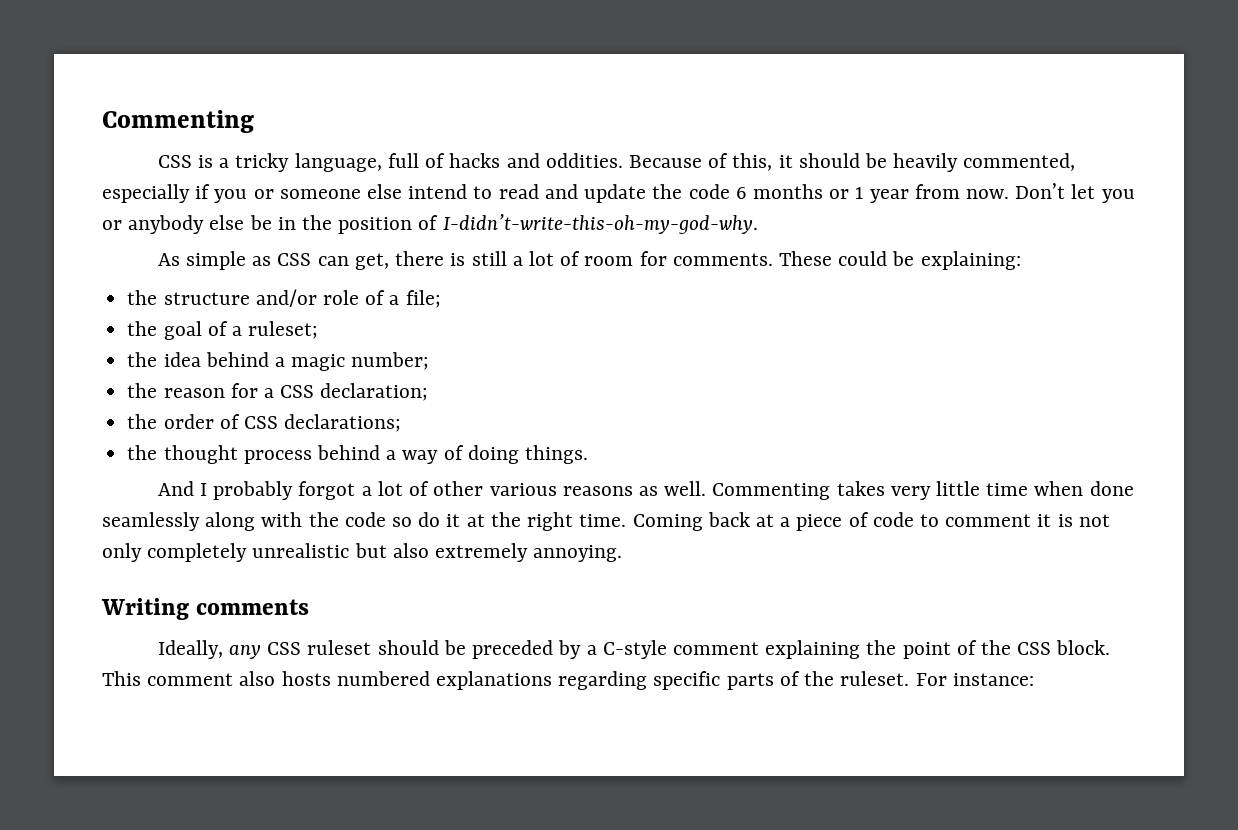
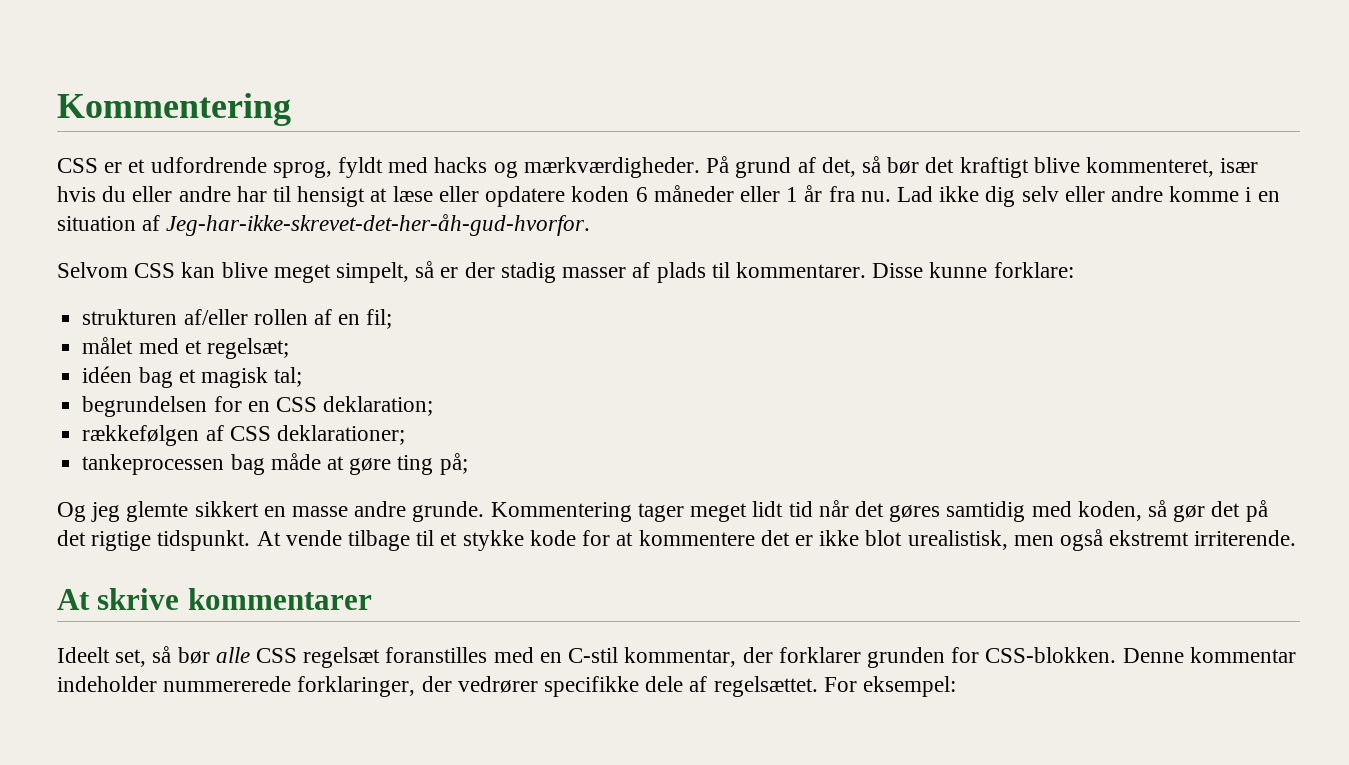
[102,110,254,133] [157,153,1076,172] [102,183,1135,203] [102,214,758,234] [157,251,1021,270] [127,289,441,308] [127,321,319,340] [127,352,430,371] [127,383,429,401] [127,414,402,432] [127,445,588,464] [157,481,1134,500] [102,512,1110,531] [102,543,623,562] [101,598,310,620] [157,640,1111,659] [102,671,1034,690] Commenting // CSS is a tricky language, full of hacks and oddities. Because of this, it should be heavily commented, especially if you or someone else intend to read and update the code 6 months or 1 year from now. Don’t let you or anybody else be in the position of I-didn’t-write-this-oh-my-god-why. // As simple as CSS can get, there is still a lot of room for comments. These could be explaining: // the structure and/or role of a file; // the goal of a ruleset; // the idea behind a magic number; // the reason for a CSS declaration; // the order of CSS declarations; // the thought process behind a way of doing things. // And I probably forgot a lot of other various reasons as well. Commenting takes very little time when done seamlessly along with the code so do it at the right time. Coming back at a piece of code to comment it is not only completely unrealistic but also extremely annoying. // Writing comments // Ideally, any CSS ruleset should be preceded by a C-style comment explaining the point of the CSS block. This comment also hosts numbered explanations regarding specific parts of the ruleset. For instance: -> [57,93,291,126] [57,156,1259,178] [57,185,1280,207] [57,214,591,236] [57,261,1074,283] [82,309,393,329] [82,337,289,359] [82,366,303,388] [82,396,434,417] [82,425,405,446] [82,453,468,475] [57,500,1268,522] [57,529,1297,551] [57,588,372,610] [57,646,1296,668] [57,676,957,697] Kommentering // CSS er et udfordrende sprog, fyldt med hacks og mærkværdigheder. På grund af det, så bør det kraftigt blive kommenteret, især hvis du eller andre har til hensigt at læse eller opdatere koden 6 måneder eller 1 år fra nu. Lad ikke dig selv eller andre komme i en situation af Jeg-har-ikke-skrevet-det-her-åh-gud-hvorfor. // Selvom CSS kan blive meget simpelt, så er der stadig masser af plads til kommentarer. Disse kunne forklare: // strukturen af/eller rollen af en fil; // målet med et regelsæt; // idéen bag et magisk tal; // begrundelsen for en CSS deklaration; // rækkefølgen af CSS deklarationer; // tankeprocessen bag måde at gøre ting på; // Og jeg glemte sikkert en masse andre grunde. Kommentering tager meget lidt tid når det gøres samtidig med koden, så gør det på det rigtige tidspunkt. At vende tilbage til et stykke kode for at kommentere det er ikke blot urealistisk, men også ekstremt irriterende. // At skrive kommentarer // Ideelt set, så bør alle CSS regelsæt foranstilles med en C-stil kommentar, der forklarer grunden for CSS-blokken. Denne kommentar indeholder nummererede forklaringer, der vedrører specifikke dele af regelsættet. For eksempel:

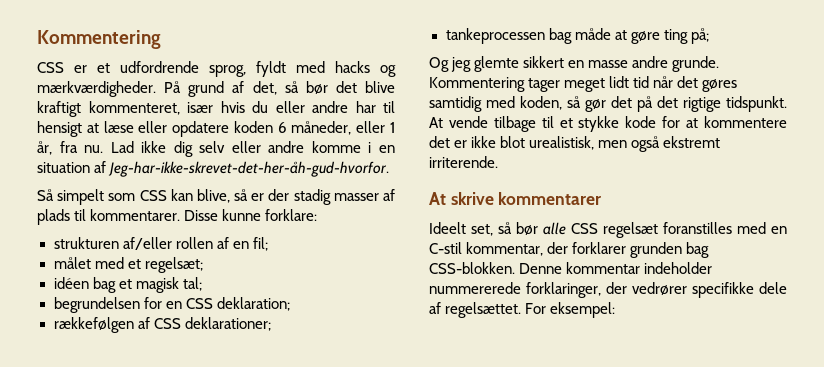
[959,157,1080,178] kraftigt blive -> [365,81,395,93] [37,101,81,117] blive kraftigt
[653,185,734,202] måneder -> [291,121,352,135] måneder,
[804,185,823,202] år -> [37,141,52,155] år,
[57,262,410,283] Selvom CSS kan blive meget simpelt, -> [37,189,230,205] Så simpelt som CSS kan blive,
[951,647,980,663] for -> [686,242,710,258] bag

